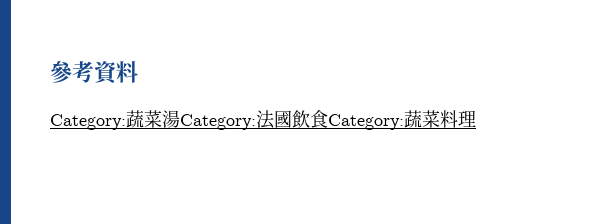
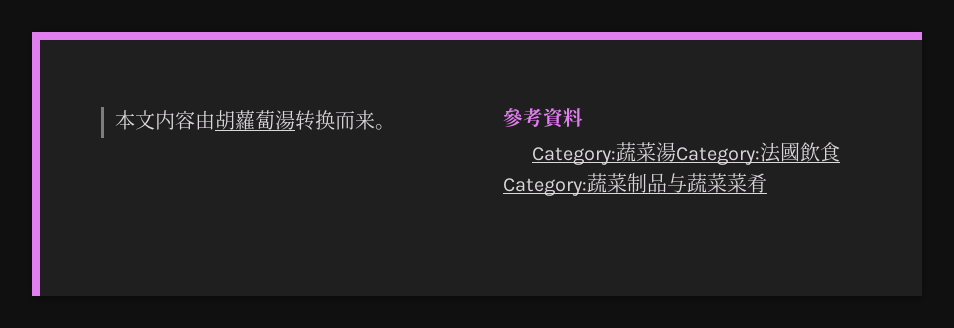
(50, 72) none -> [115,110,396,131] 本文内容由胡蘿蔔湯转换而来。 //
[440,110,476,128] 料理 -> [627,173,767,193] 制品与蔬菜菜肴

